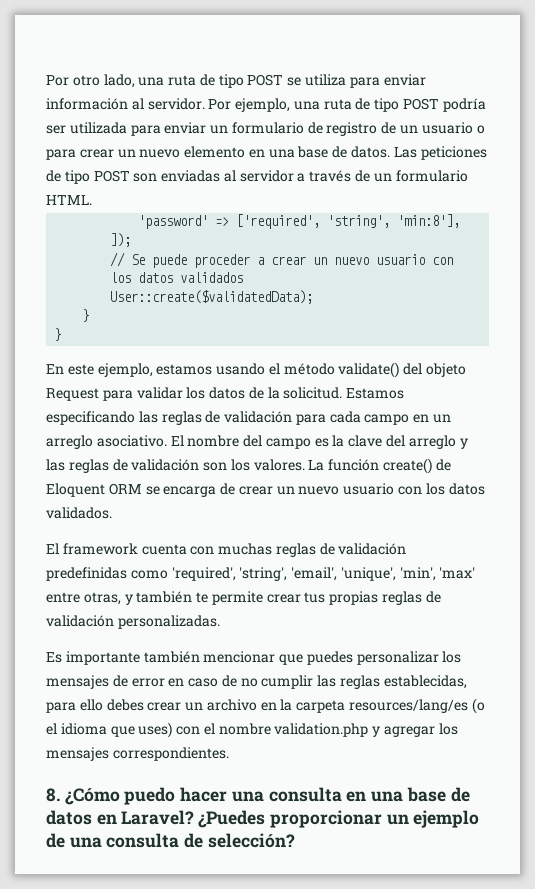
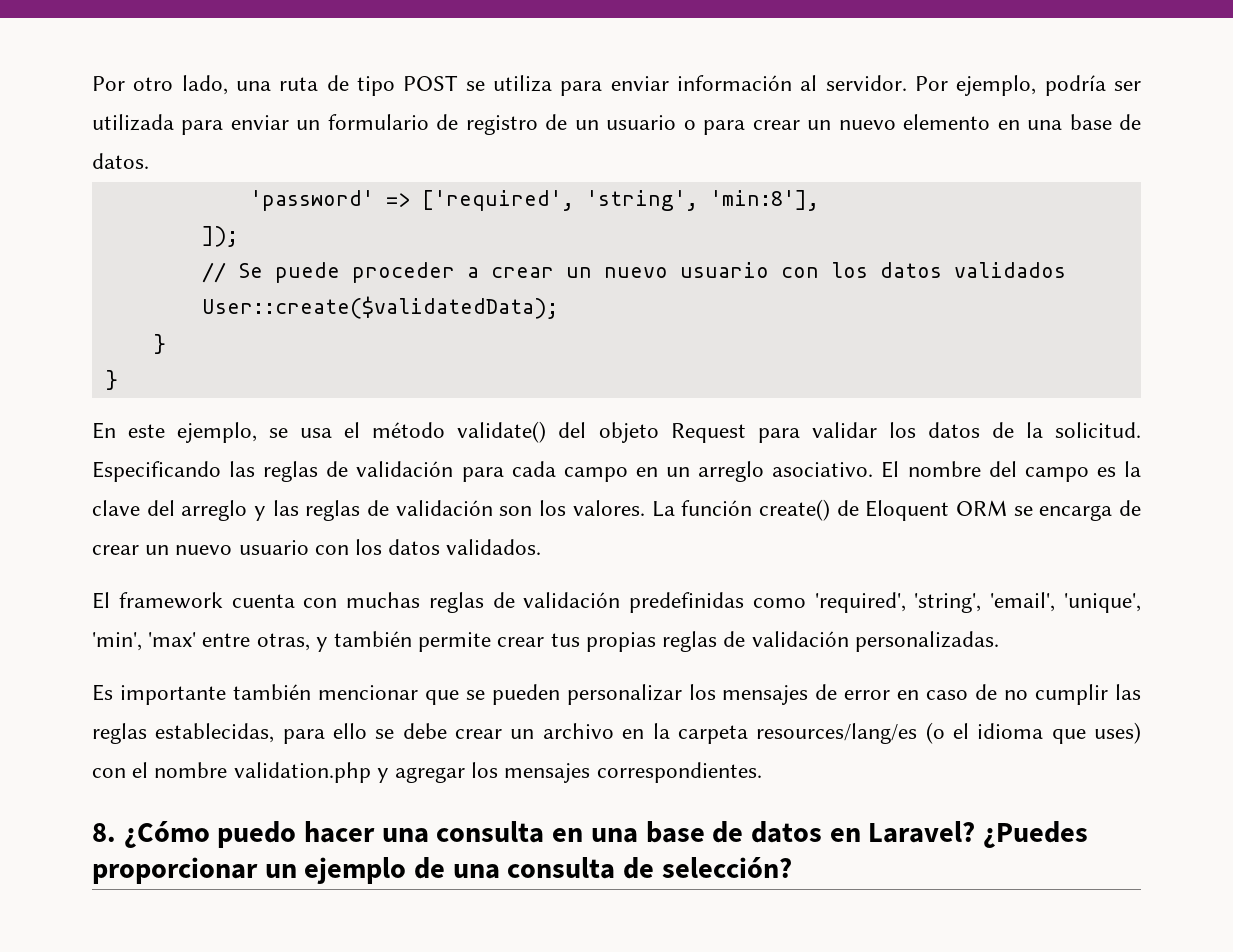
[293,98,440,112] una ruta de tipo POST -> (1037, 85) none
[393,146,487,160] [46,170,468,184] [46,195,92,205] Las peticiones de tipo POST son enviadas al servidor a través de un formulario HTML. -> (149, 161) none
[156,363,266,375] estamos usando -> [269,428,333,438] se usa
[346,388,405,399] [46,411,135,425] Estamos especificando -> [92,461,221,482] Especificando
[196,592,209,603] te -> (413, 639) none
[306,651,353,665] puedes -> [465,684,560,705] se pueden
[106,699,144,711] debes -> [375,723,447,739] se debe

